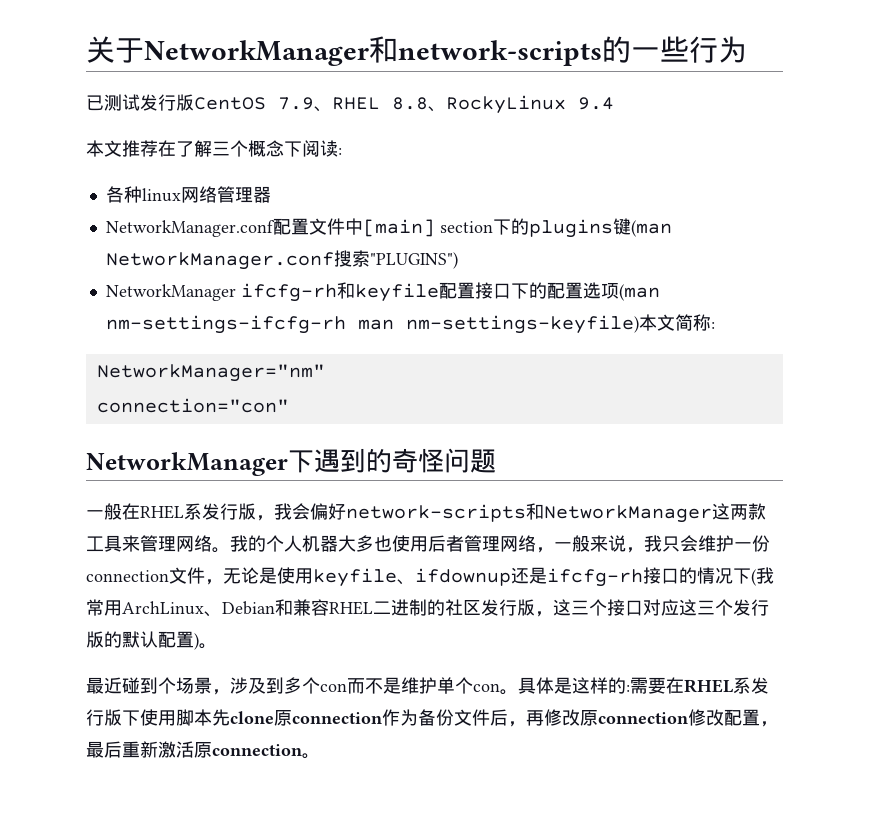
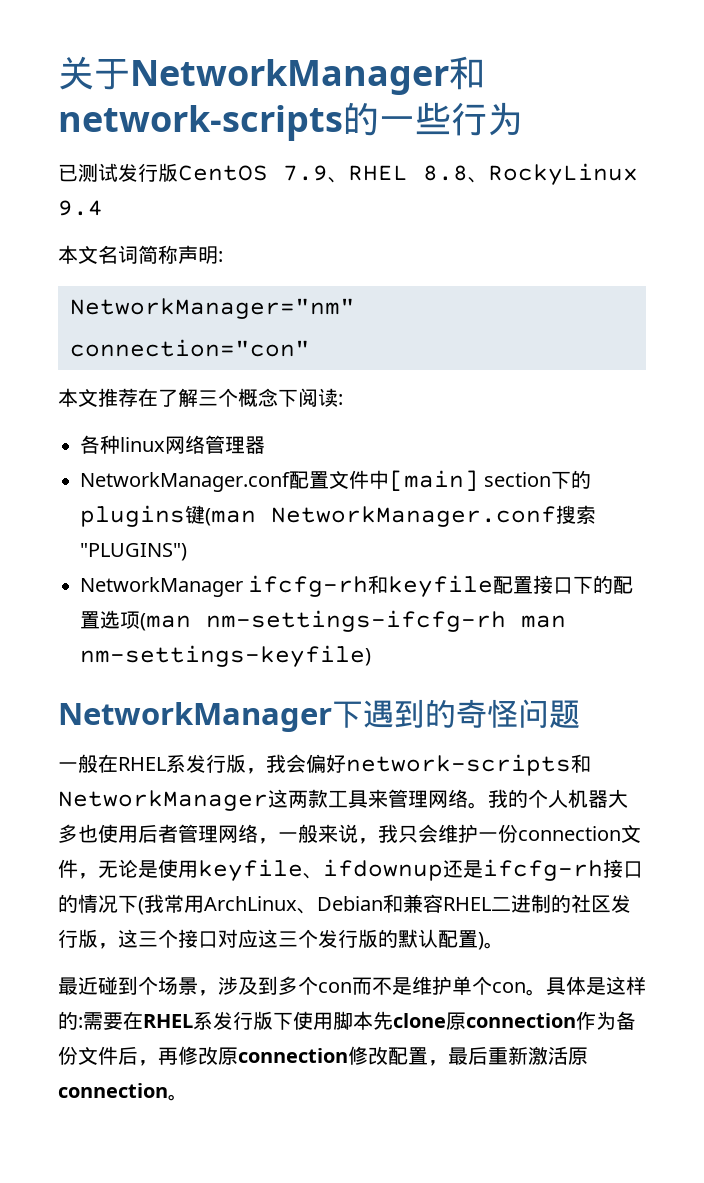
(614, 103) none -> [58,245,223,264] [70,298,355,319] [70,339,310,357] // 本文名词简称声明: // NetworkManager="nm" // connection="con"
[638,314,715,331] [96,364,325,382] [96,398,289,413] 本文简称: // NetworkManager="nm" // connection="con" -> (371, 656) none

